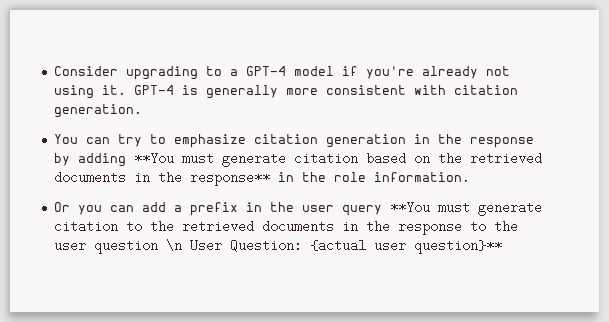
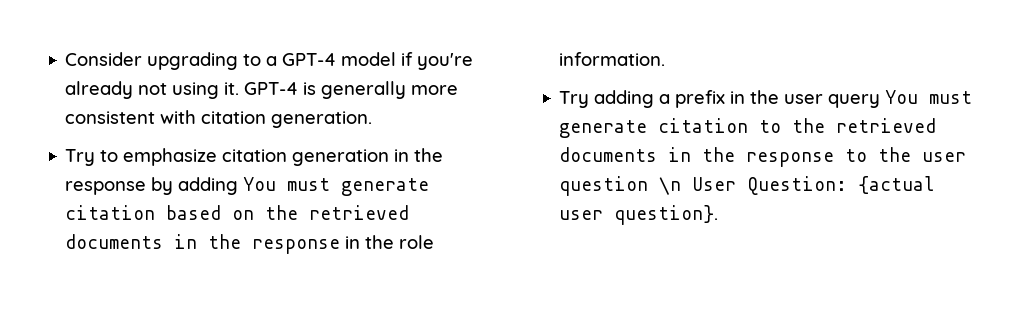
[53,134,142,147] You can try -> [65,149,96,166] Try
[133,152,174,165] **You -> [243,177,277,191] You
[189,171,270,186] response** -> [252,239,341,254] response
[53,202,166,215] Or you can add -> [559,90,655,108] Try adding
[389,201,430,214] **You -> [885,90,919,104] You
[413,239,502,254] question}** -> [614,205,719,225] question}.

